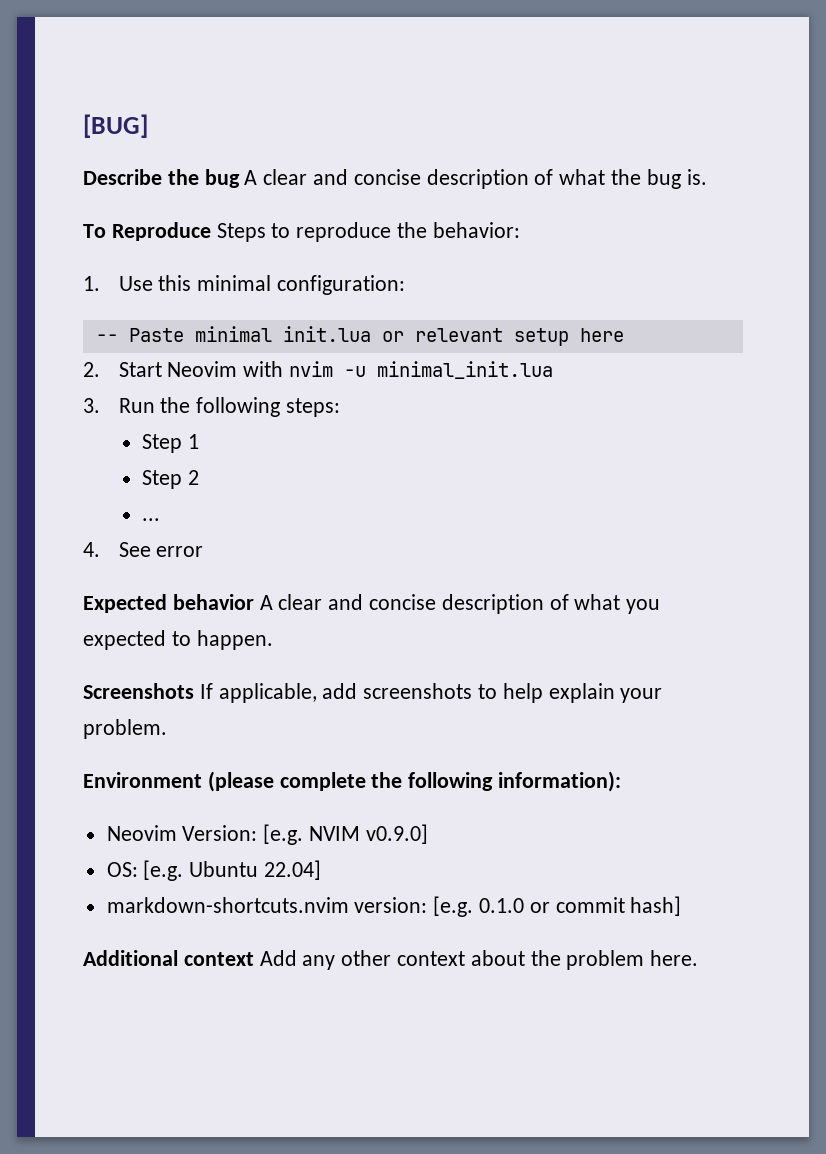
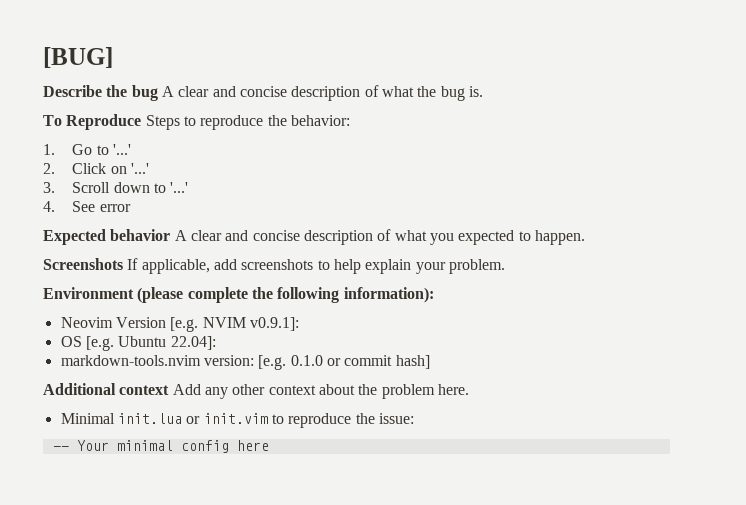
[118,275,405,295] [95,326,624,346] [83,361,553,379] [83,397,340,417] [142,434,200,453] [142,470,200,489] [142,518,161,521] Use this minimal configuration: // -- Paste minimal init.lua or relevant setup here // 2. Start Neovim with nvim -u minimal_init.lua // 3. Run the following steps: // Step 1 // Step 2 // ... -> [72,144,132,155] [43,163,150,174] [43,182,189,193] Go to '...' // 2. Click on '...' // 3. Scroll down to '...'
[182,825,258,841] Version: -> [115,317,166,328] Version
[365,824,428,844] [106,860,322,881] [106,897,349,913] v0.9.0] // OS: [e.g. Ubuntu 22.04] // markdown-shortcuts.nvim -> [249,317,299,331] [60,336,216,351] [60,355,201,366] v0.9.1]: // OS [e.g. Ubuntu 22.04]: // markdown-tools.nvim
(699, 958) none -> [60,413,414,428] [52,440,269,453] // Minimal init.lua or init.vim to reproduce the issue: // -- Your minimal config here

